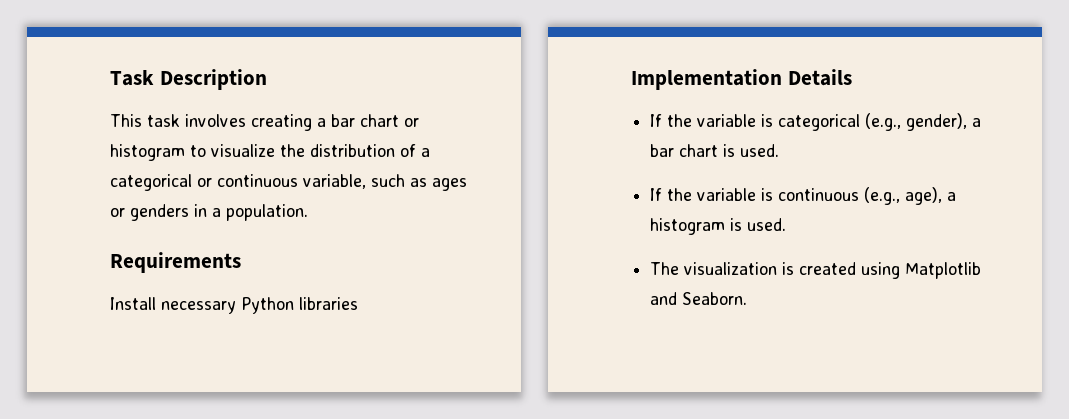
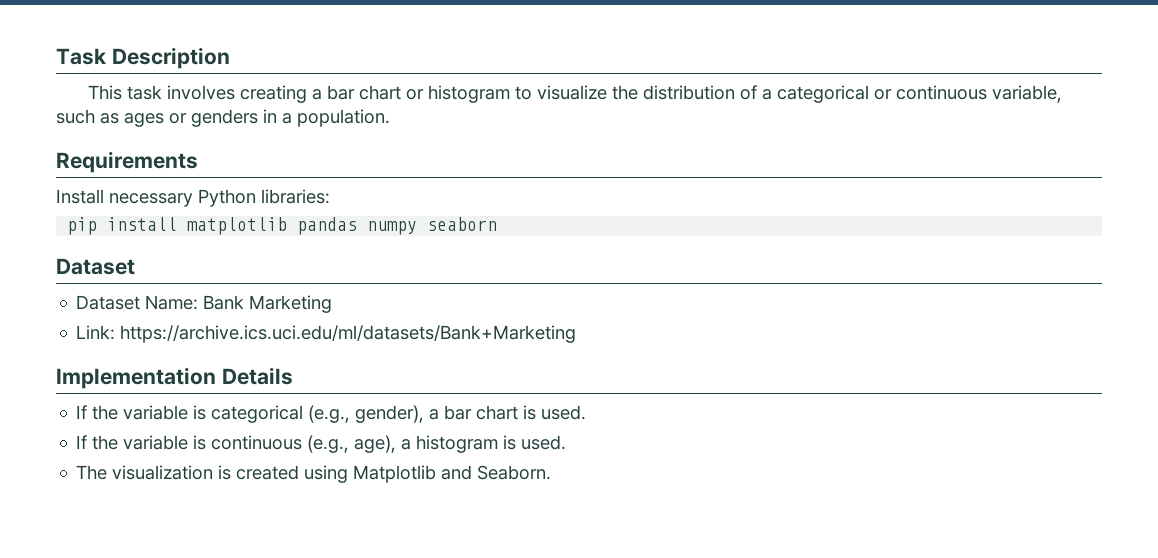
[299,297,358,310] libraries -> [261,189,330,204] [67,217,498,235] [56,258,135,275] [76,295,333,313] [76,325,577,343] libraries: // pip install matplotlib pandas numpy seaborn // Dataset // Dataset Name: Bank Marketing // Link: https://archive.ics.uci.edu/ml/datasets/Bank+Marketing

